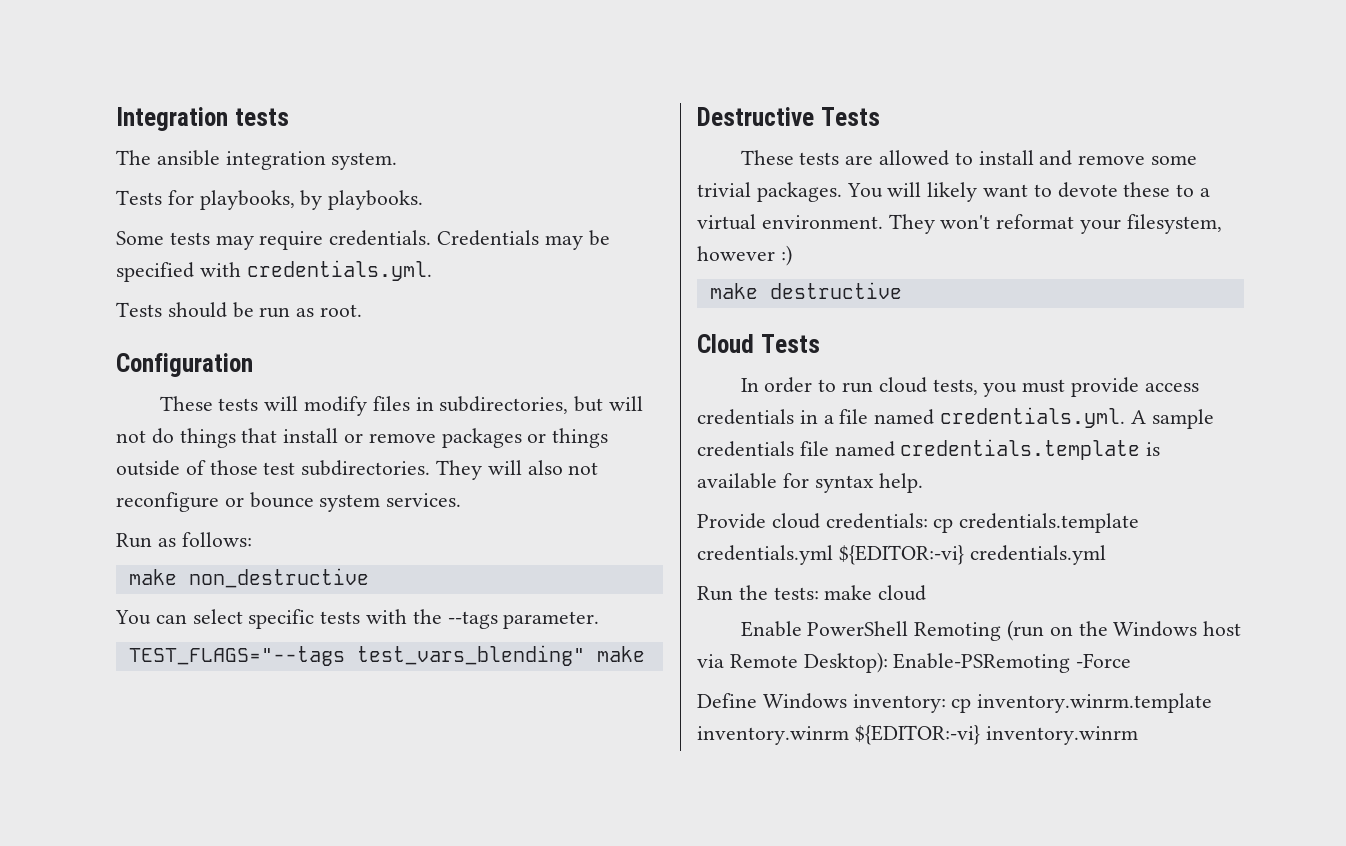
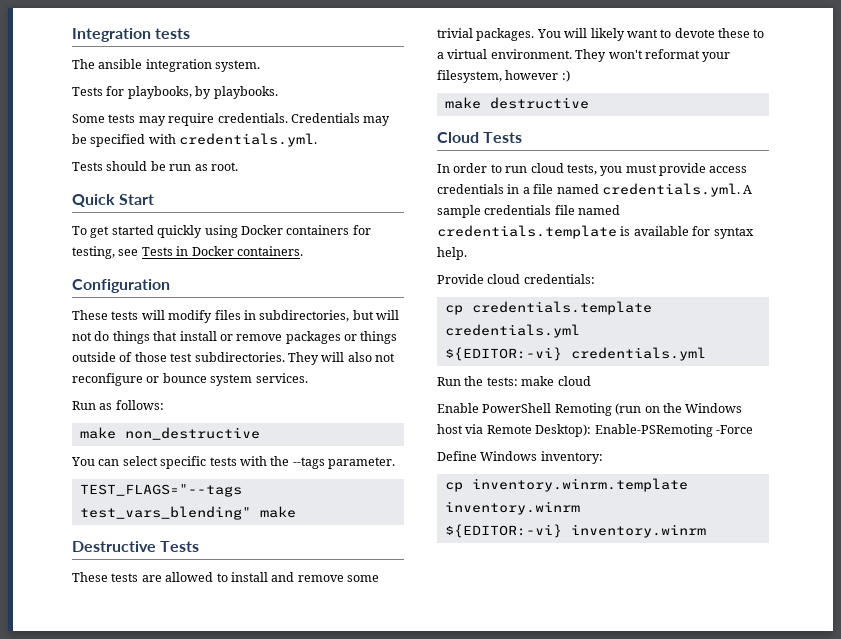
(363, 310) none -> [72,194,155,207] [72,225,371,238] [72,246,303,259] // Quick Start // To get started quickly using Docker containers for testing, see Tests in Docker containers.
(928, 521) none -> (595, 279) //
(833, 555) none -> (580, 331) //
(946, 703) none -> (603, 457) //
(849, 735) none -> (580, 508) //

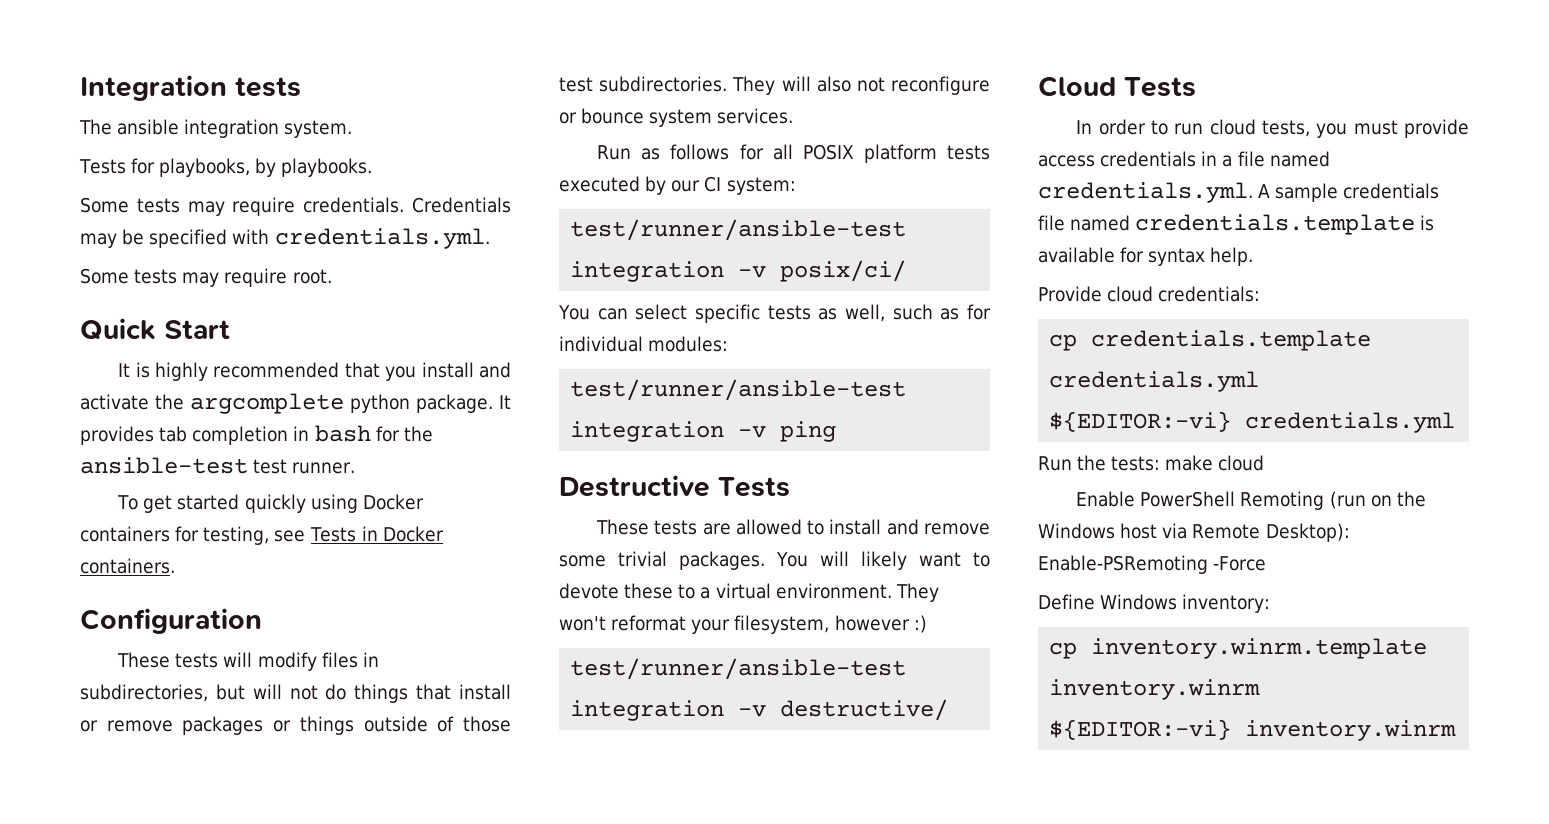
[72,161,238,171] [72,194,155,207] Tests should be run as root. // Quick Start -> [80,268,332,287] [80,318,230,340] [118,362,512,381] [80,393,511,414] [80,425,433,445] [80,457,356,474] Some tests may require root. // Quick Start // It is highly recommended that you install and activate the argcomplete python package. It provides tab completion in bash for the ansible-test test runner.
[115,400,164,410] [79,427,260,440] follows: // make non_destructive -> [670,144,990,163] [559,176,796,195] [570,219,907,241] [570,260,907,282] follows for all POSIX platform tests executed by our CI system: // test/runner/ansible-test integration -v posix/ci/
[239,456,395,469] [79,484,242,497] [79,506,296,520] with the --tags parameter. // TEST_FLAGS="--tags test_vars_blending" make -> [818,304,992,322] [559,336,729,352] [570,379,907,401] [570,421,837,442] as well, such as for individual modules: // test/runner/ansible-test integration -v ping
[444,97,589,109] make destructive -> [570,658,907,680] [570,699,949,721] test/runner/ansible-test integration -v destructive/

